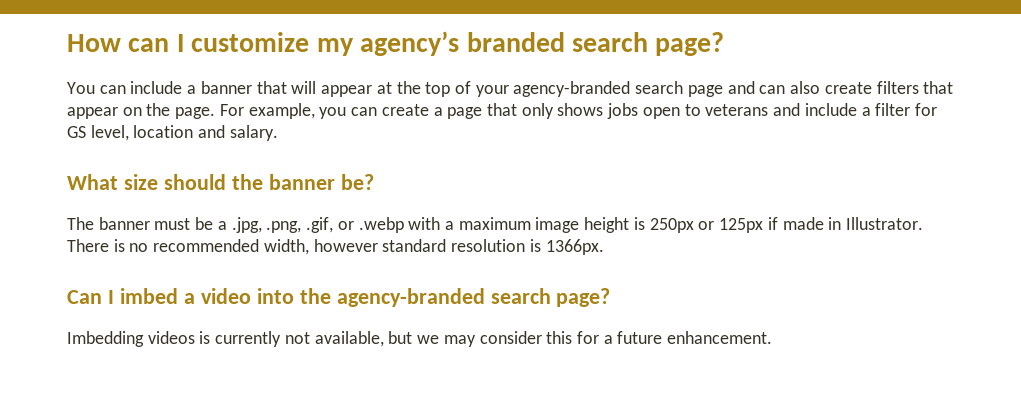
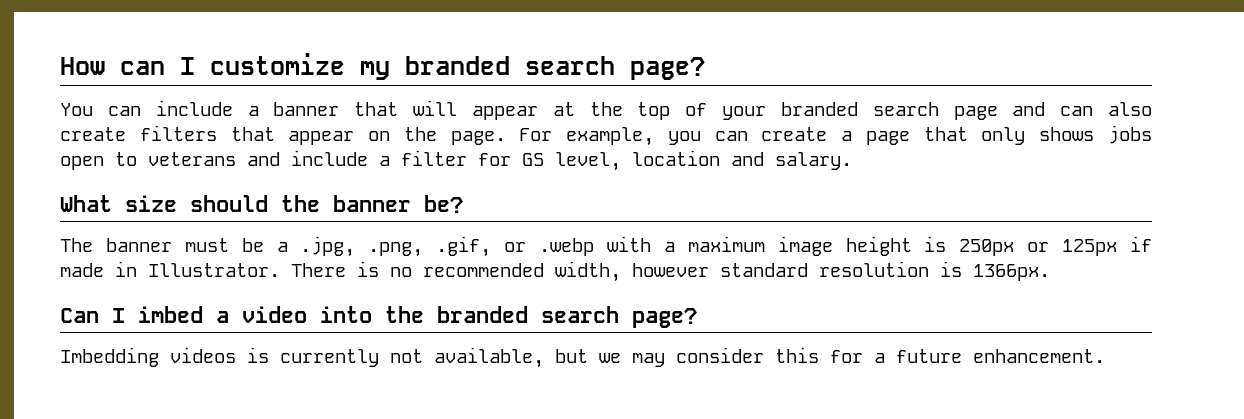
[360,31,460,56] agency’s -> (390, 70) none
[513,81,631,97] agency-branded -> [780,102,858,116] branded
[336,288,485,307] agency-branded -> [437,306,528,323] branded

